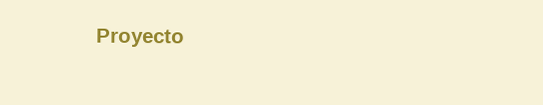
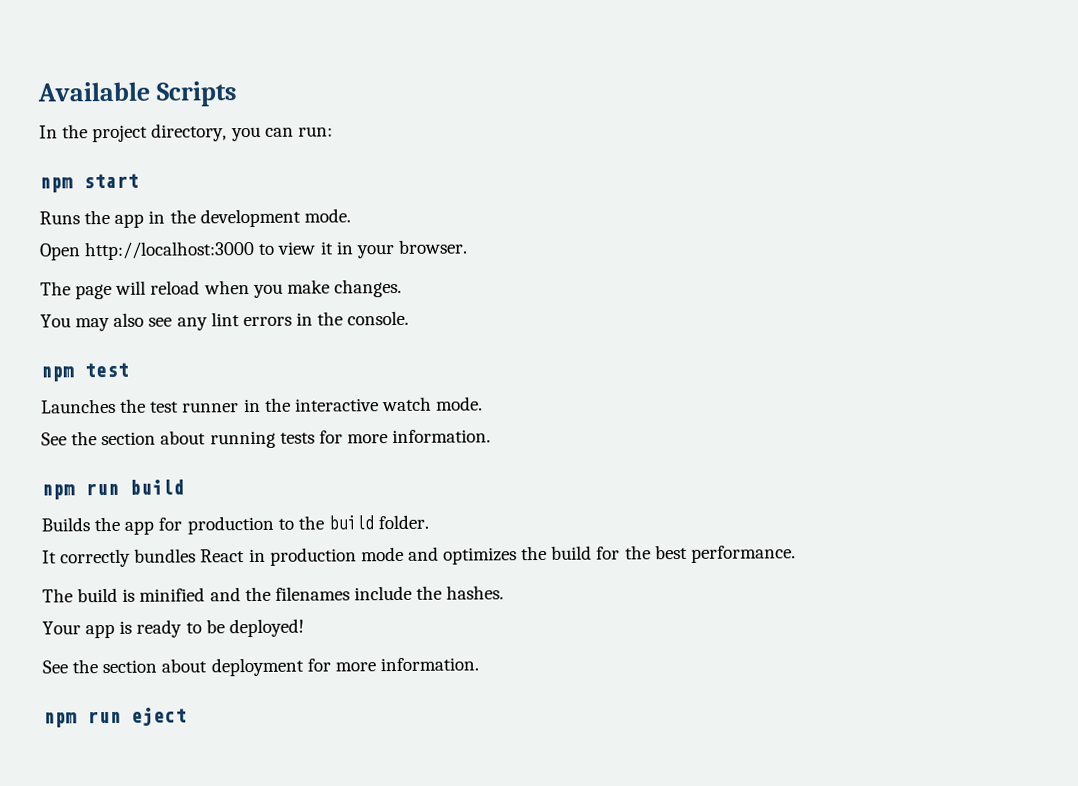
[96,28,185,48] Proyecto -> [37,81,237,107] [39,123,333,143] [39,173,139,193] [39,208,351,228] [39,239,468,261] [40,278,402,300] [40,310,410,332] [40,362,129,382] [41,396,484,414] [41,429,492,449] [41,479,185,500] [41,514,430,535] [42,544,796,568] [42,585,505,603] [42,618,304,639] [42,657,479,677] [43,707,187,728] Available Scripts // In the project directory, you can run: // npm start // Runs the app in the development mode. // Open http://localhost:3000 to view it in your browser. // The page will reload when you make changes. // You may also see any lint errors in the console. // npm test // Launches the test runner in the interactive watch mode. // See the section about running tests for more information. // npm run build // Builds the app for production to the build folder. // It correctly bundles React in production mode and optimizes the build for the best performance. // The build is minified and the filenames include the hashes. // Your app is ready to be deployed! // See the section about deployment for more information. // npm run eject

